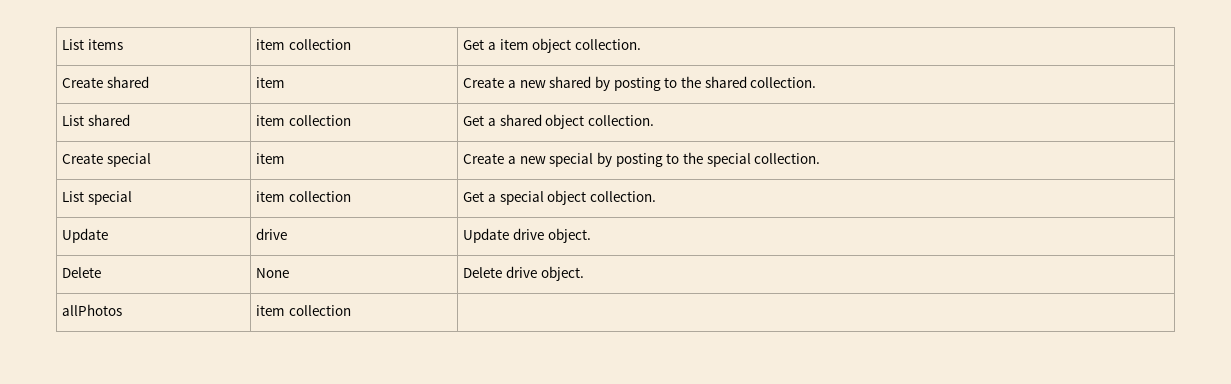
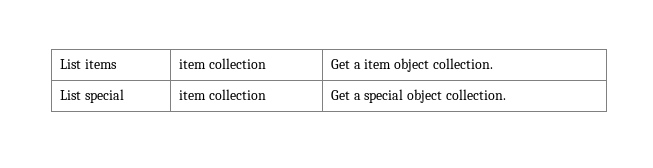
[62,76,149,88] [256,77,286,88] [463,76,817,91] [62,114,130,126] [256,115,351,126] [463,114,654,129] [62,153,151,167] [256,153,286,164] [463,152,821,167] // Create shared | item | Create a new shared by posting to the shared collection. // List shared | item collection | Get a shared object collection. // Create special | item | Create a new special by posting to the special collection. -> (494, 63) none
[62,228,109,243] [256,228,288,240] [463,228,591,243] [62,267,102,278] [256,268,290,278] [463,266,584,281] [62,304,123,316] [256,305,351,316] // Update | drive | Update drive object. // Delete | None | Delete drive object. // allPhotos | item collection | -> (507, 94) none

